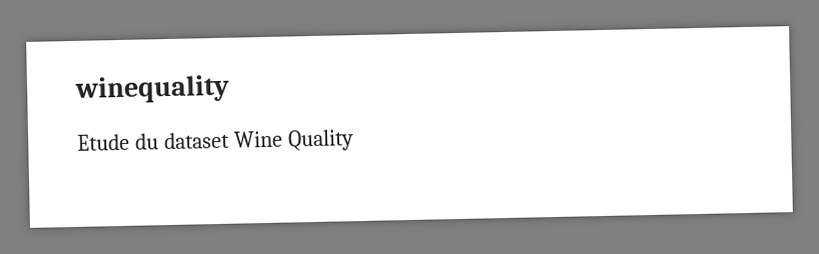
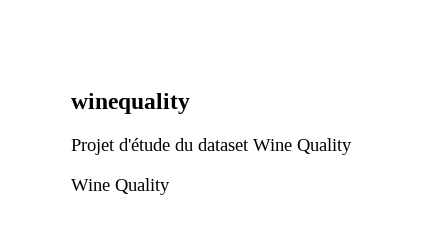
[77,133,130,151] Etude -> [71,138,170,155] Projet d'étude
(354, 140) none -> [71,178,170,195] // Wine Quality

